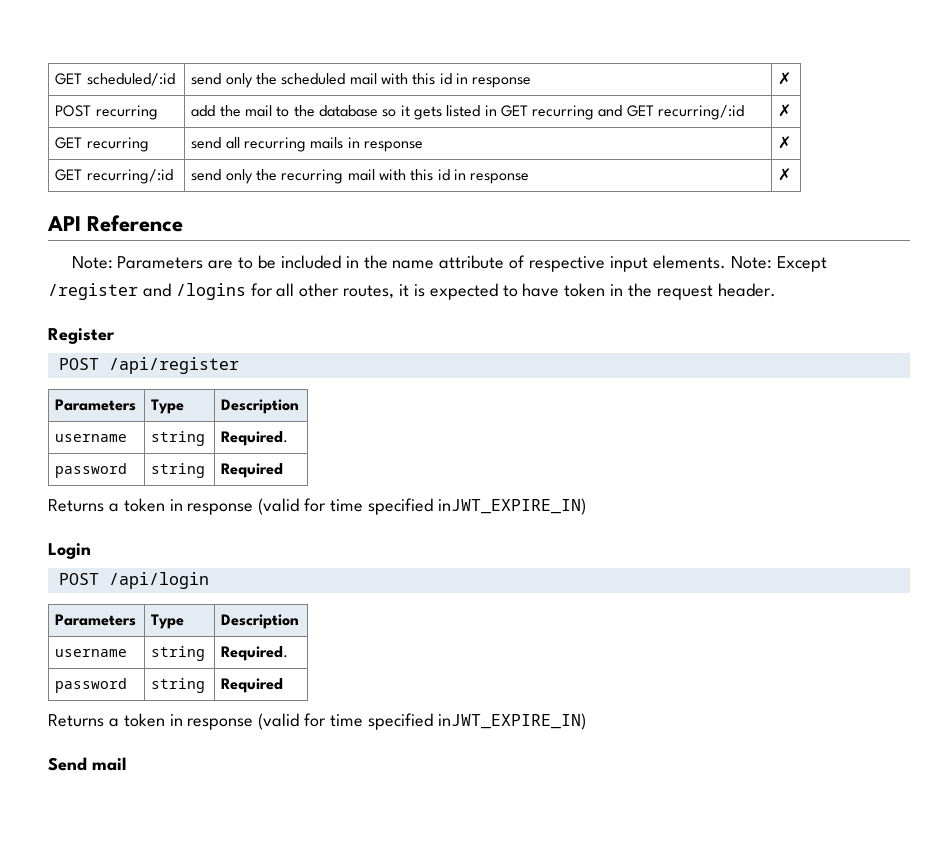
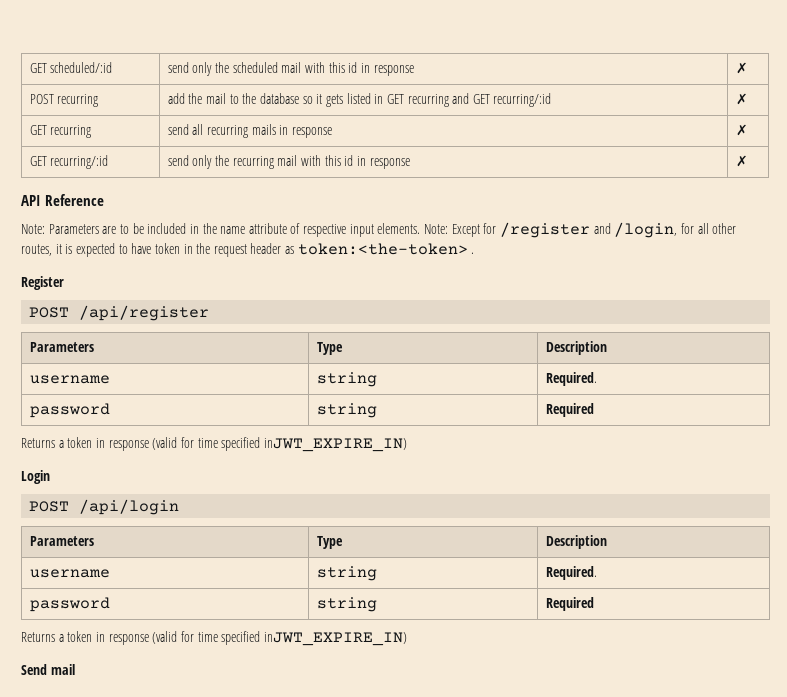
(827, 264) none -> [483,223,497,234] for
[175,283,246,300] /logins -> [614,222,678,238] /login,
[717,283,776,297] header. -> [250,243,475,255] header as token:<the-token> .

